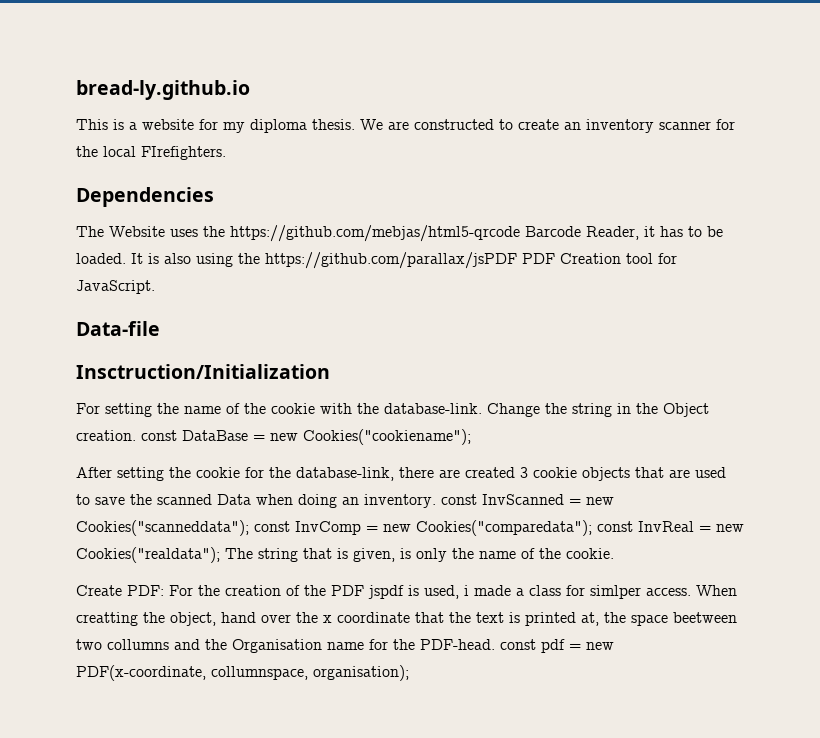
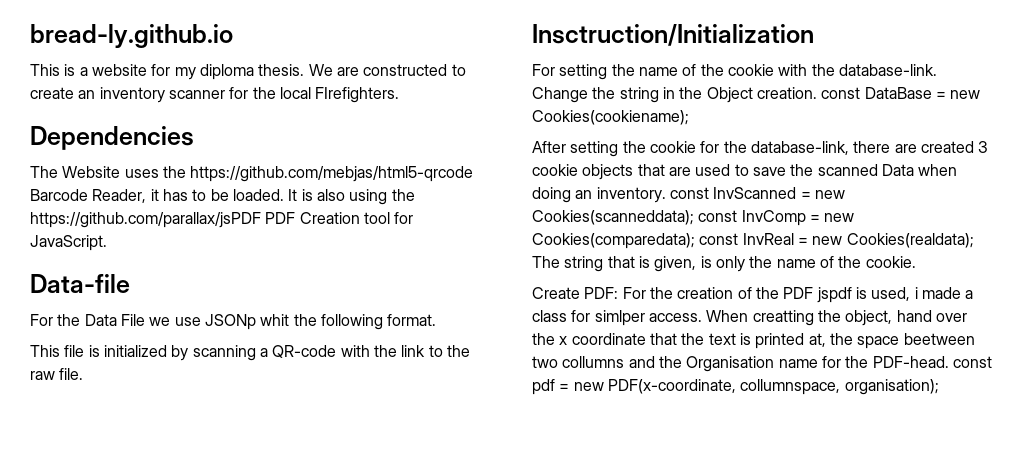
(160, 328) none -> [30,314,437,330] [30,345,470,361] [30,368,84,380] // For the Data File we use JSONp whit the following format. // This file is initialized by scanning a QR-code with the link to the raw file.
[303,429,471,445] Cookies("cookiename"); -> [532,110,689,125] Cookies(cookiename);
[76,520,249,536] Cookies("scanneddata"); -> [532,210,694,225] Cookies(scanneddata);
[416,520,592,536] Cookies("comparedata"); -> [532,233,695,249] Cookies(comparedata);
[76,547,220,563] Cookies("realdata"); -> [846,233,974,248] Cookies(realdata);

